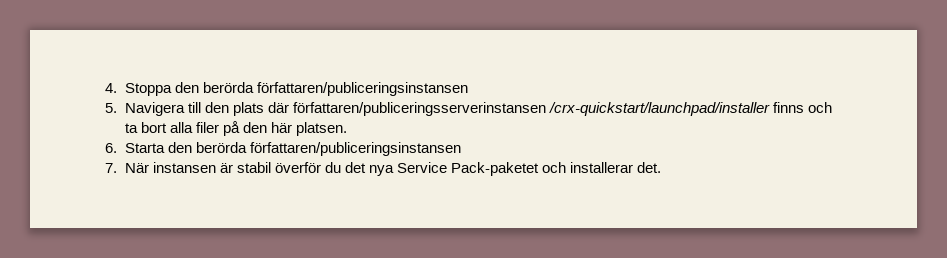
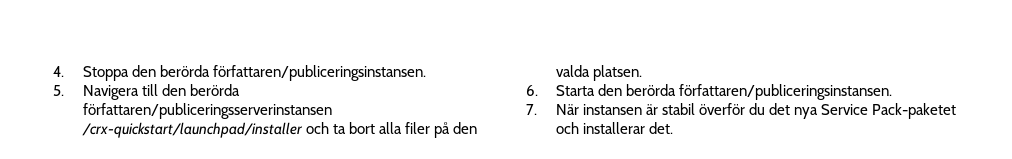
[256,82,468,96] författaren/publiceringsinstansen -> [212,65,426,81] författaren/publiceringsinstansen.
[232,102,289,116] plats där -> [189,84,240,96] berörda
[772,102,804,113] finns -> (303, 130) none
[270,122,292,133] här -> [555,65,590,77] valda
[249,142,461,156] författaren/publiceringsinstansen -> [678,84,892,100] författaren/publiceringsinstansen.

